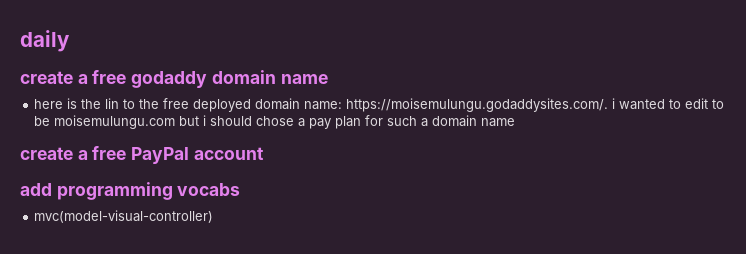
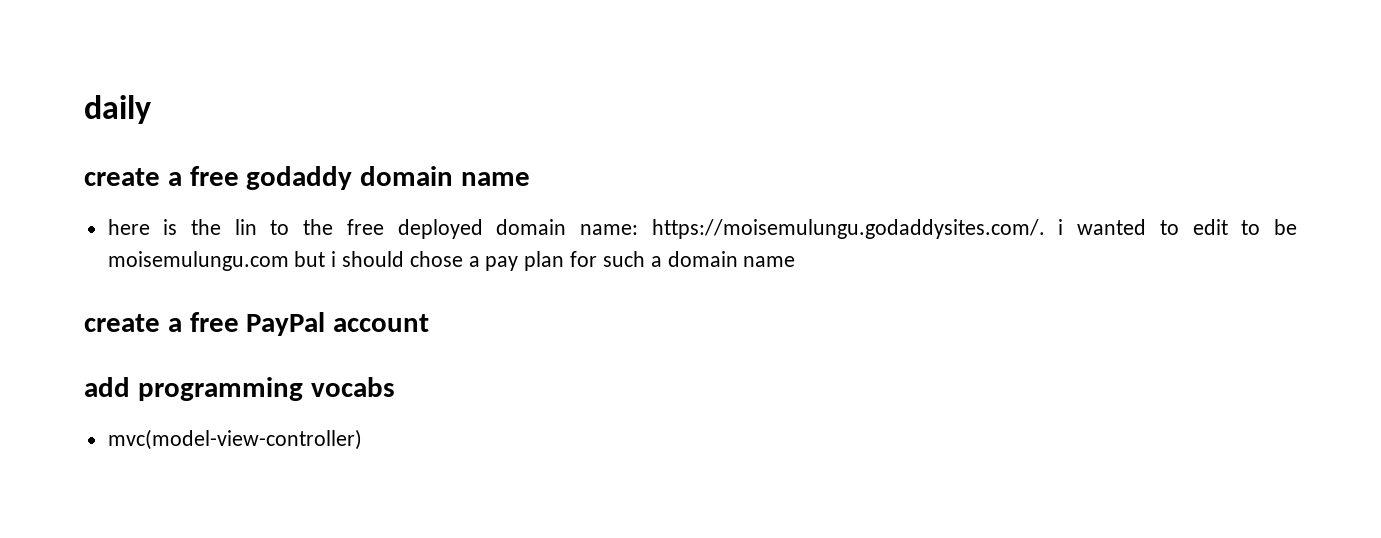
[34,210,214,223] mvc(model-visual-controller) -> [107,429,362,450] mvc(model-view-controller)

